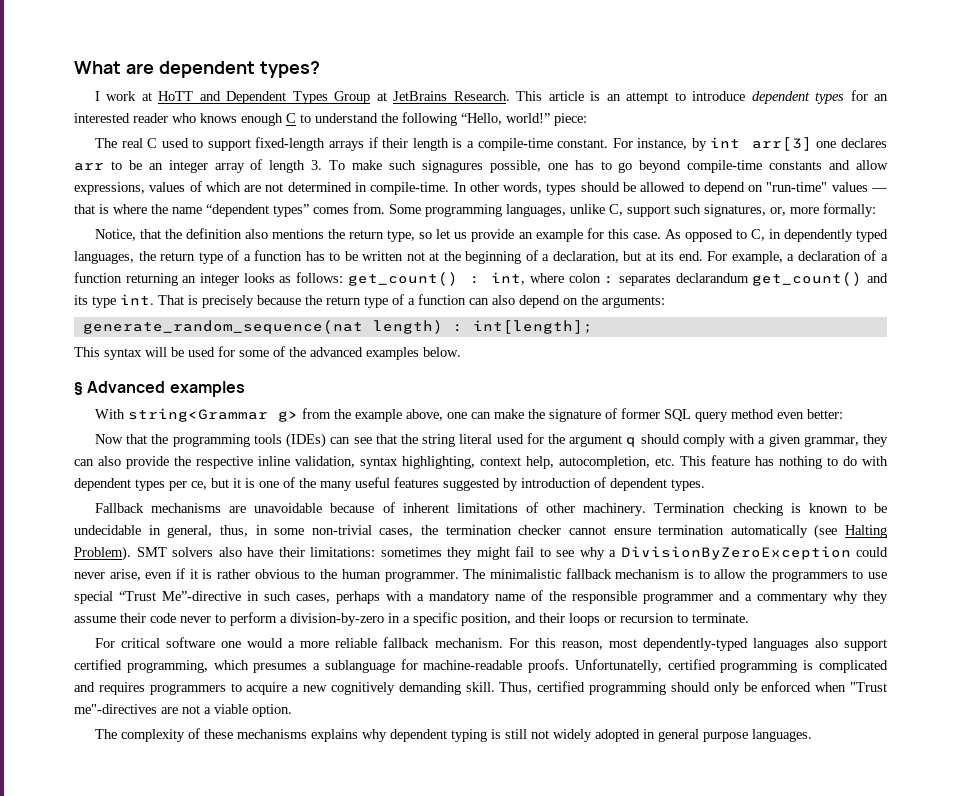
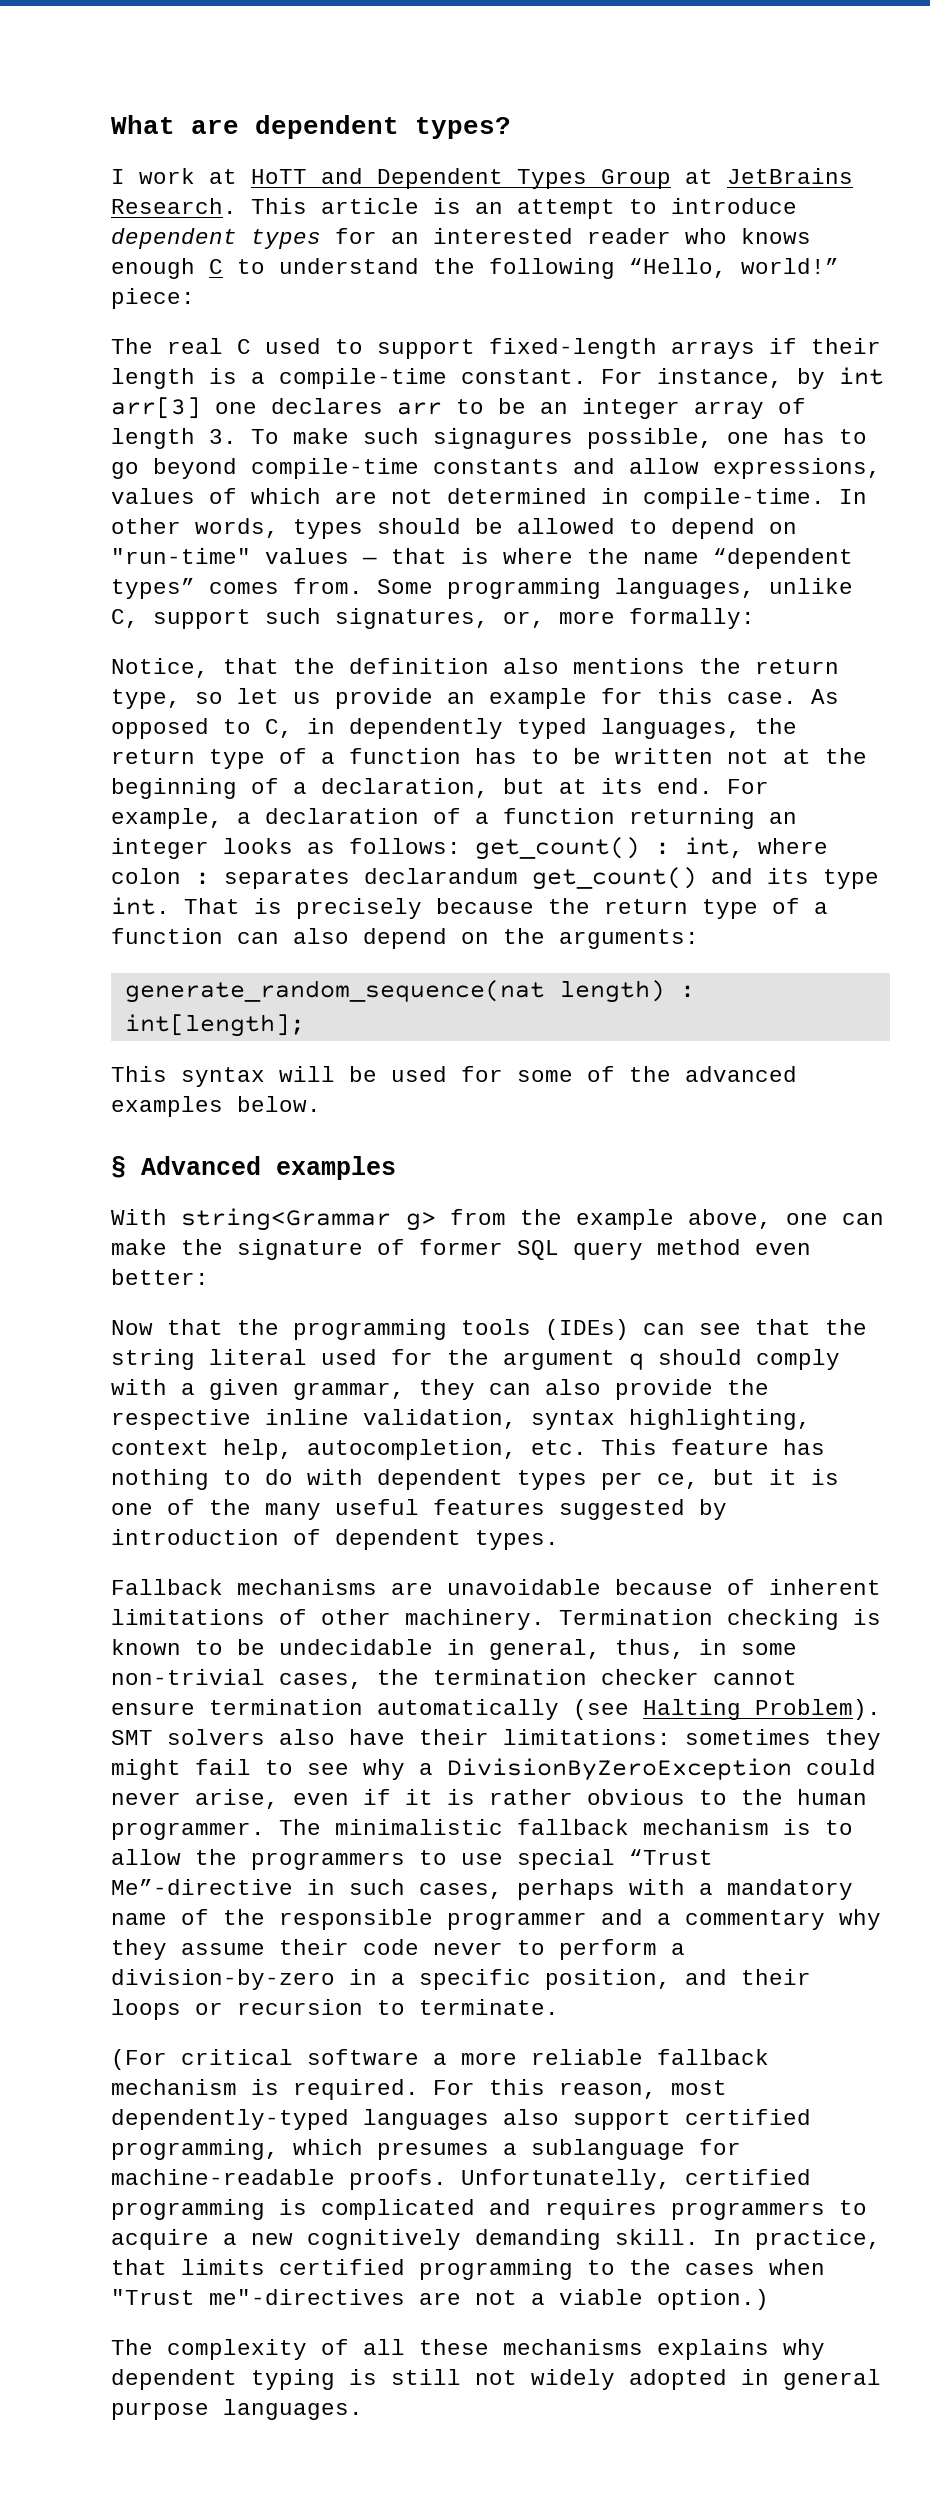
[94,638,115,648] For -> [111,2049,167,2070] (For
[221,638,284,648] one would -> (419, 2057) none
[434,638,503,648] mechanism. -> [111,2079,419,2100] mechanism is required.
[499,681,812,695] Thus, certified programming should only be enforced -> [713,2229,881,2250] [111,2259,755,2280] In practice, that limits certified programming to the cases
[252,704,292,717] option. -> [657,2289,769,2310] option.)
(200, 733) none -> [363,2339,405,2355] all

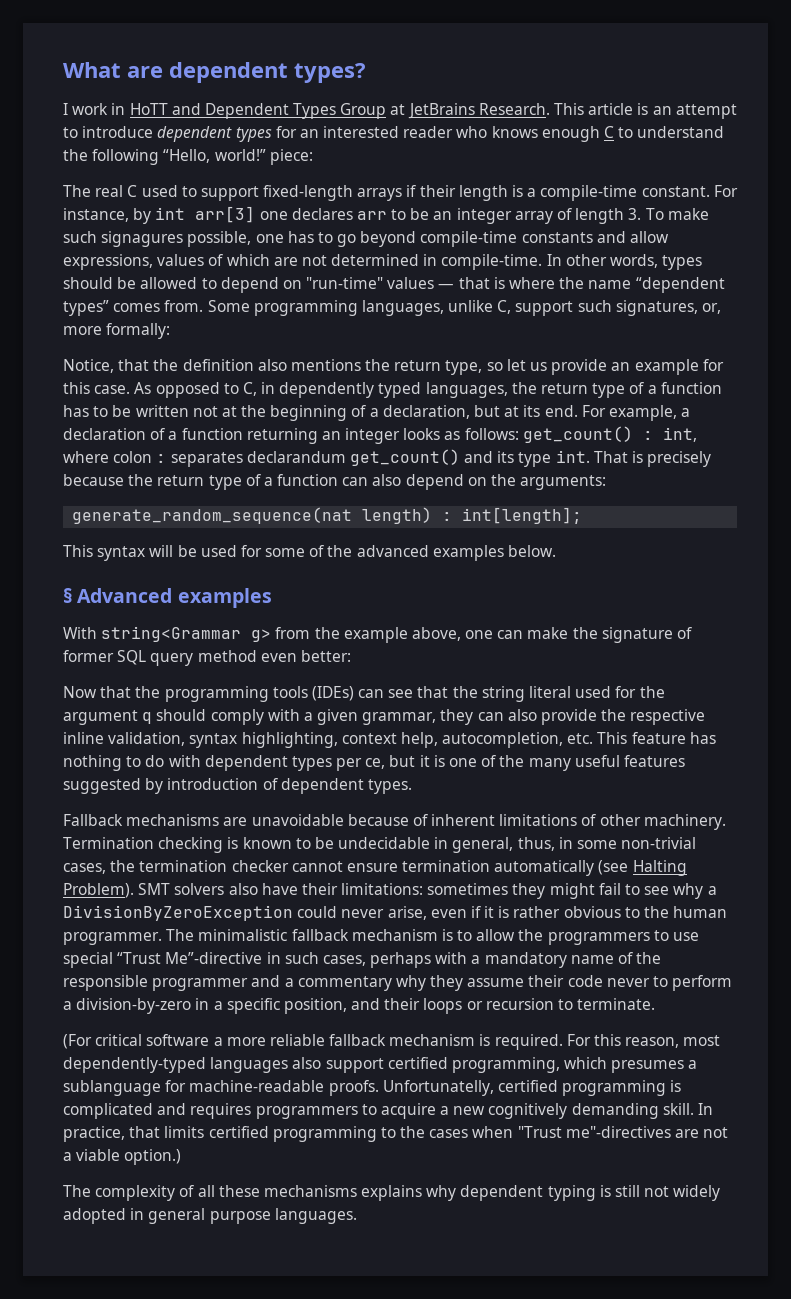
[209,169,237,184] at -> [111,103,126,115] in

